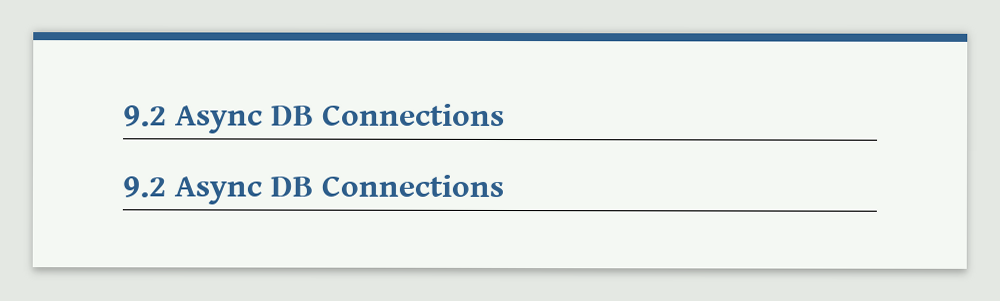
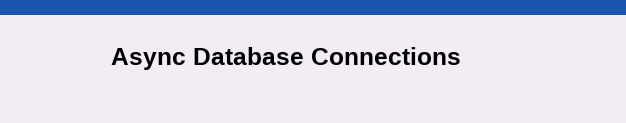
[123,103,505,134] [122,176,313,205] 9.2 Async DB Connections // 9.2 Async DB -> [111,47,304,70] Async Database

